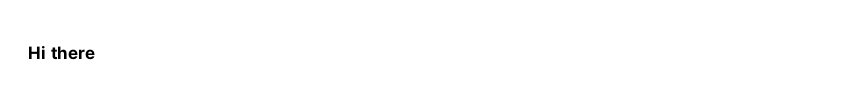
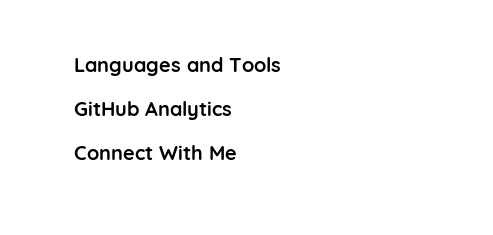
[28,45,95,60] Hi there -> [74,57,281,76] [74,101,232,120] [74,145,237,160] Languages and Tools // GitHub Analytics // Connect With Me

